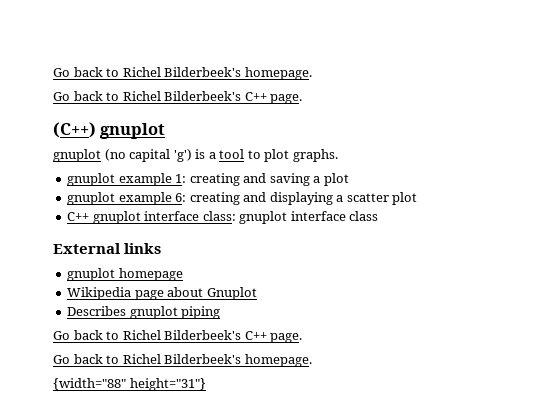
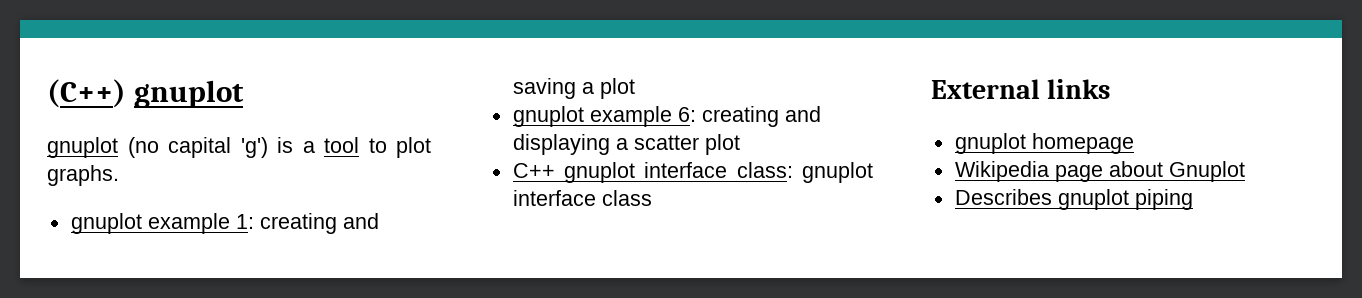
[53,67,312,80] [53,91,303,104] Go back to Richel Bilderbeek's homepage. // Go back to Richel Bilderbeek's C++ page. // -> (47, 93) none
[53,330,303,343] [53,354,312,367] [53,378,206,391] // Go back to Richel Bilderbeek's C++ page. // Go back to Richel Bilderbeek's homepage. // {width="88" height="31"} -> (1193, 199) none

